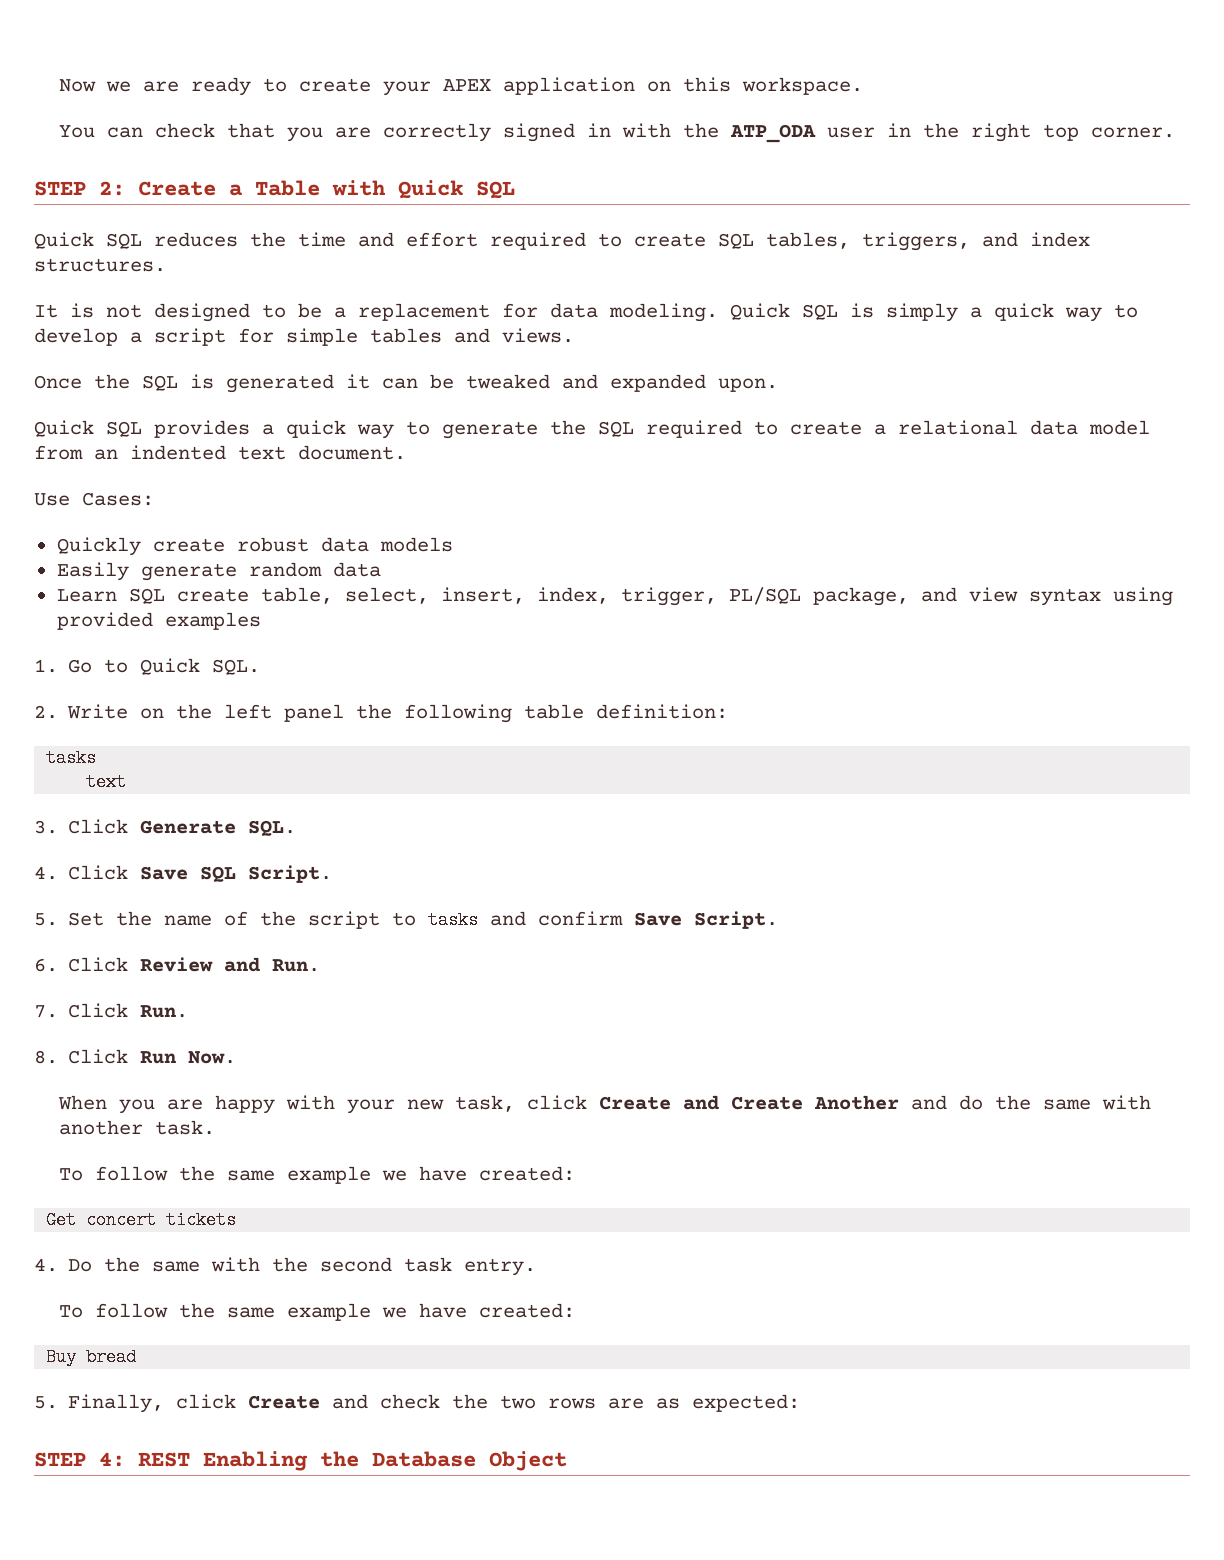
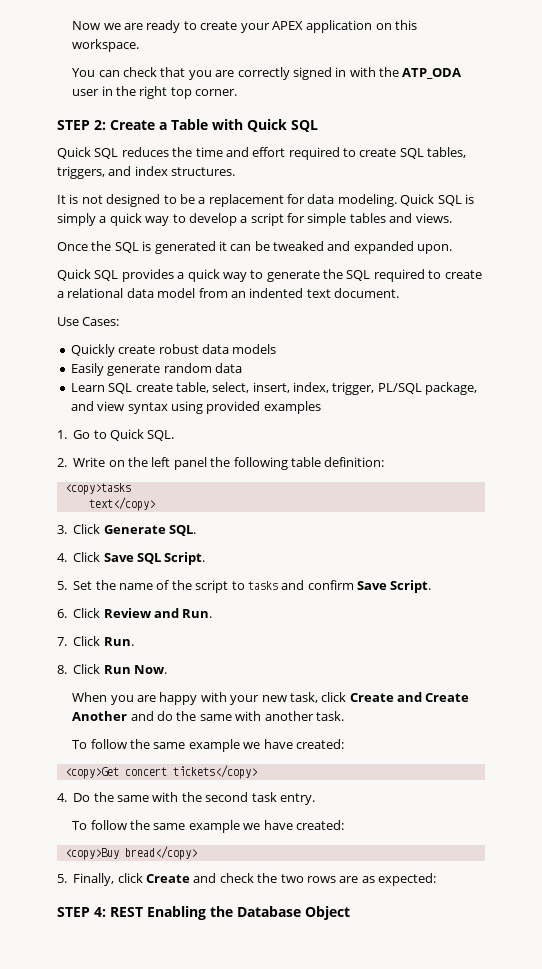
[46,749,97,767] [86,773,127,791] tasks // text -> [64,483,131,495] [88,497,155,511] <copy>tasks // text</copy>
[46,1211,237,1229] Get concert tickets -> [64,765,257,779] <copy>Get concert tickets</copy>
[46,1348,137,1366] Buy bread -> [64,846,197,860] <copy>Buy bread</copy>

